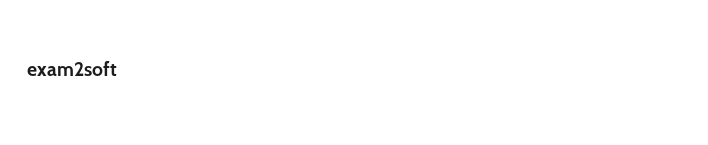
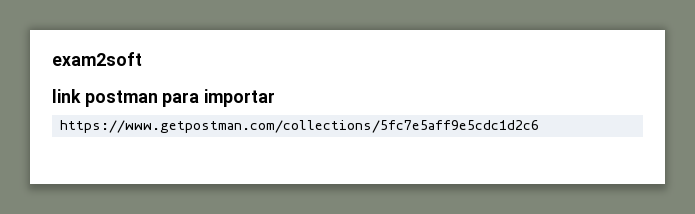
(117, 68) none -> [52,89,276,107] [60,120,540,133] // link postman para importar // https://www.getpostman.com/collections/5fc7e5aff9e5cdc1d2c6

